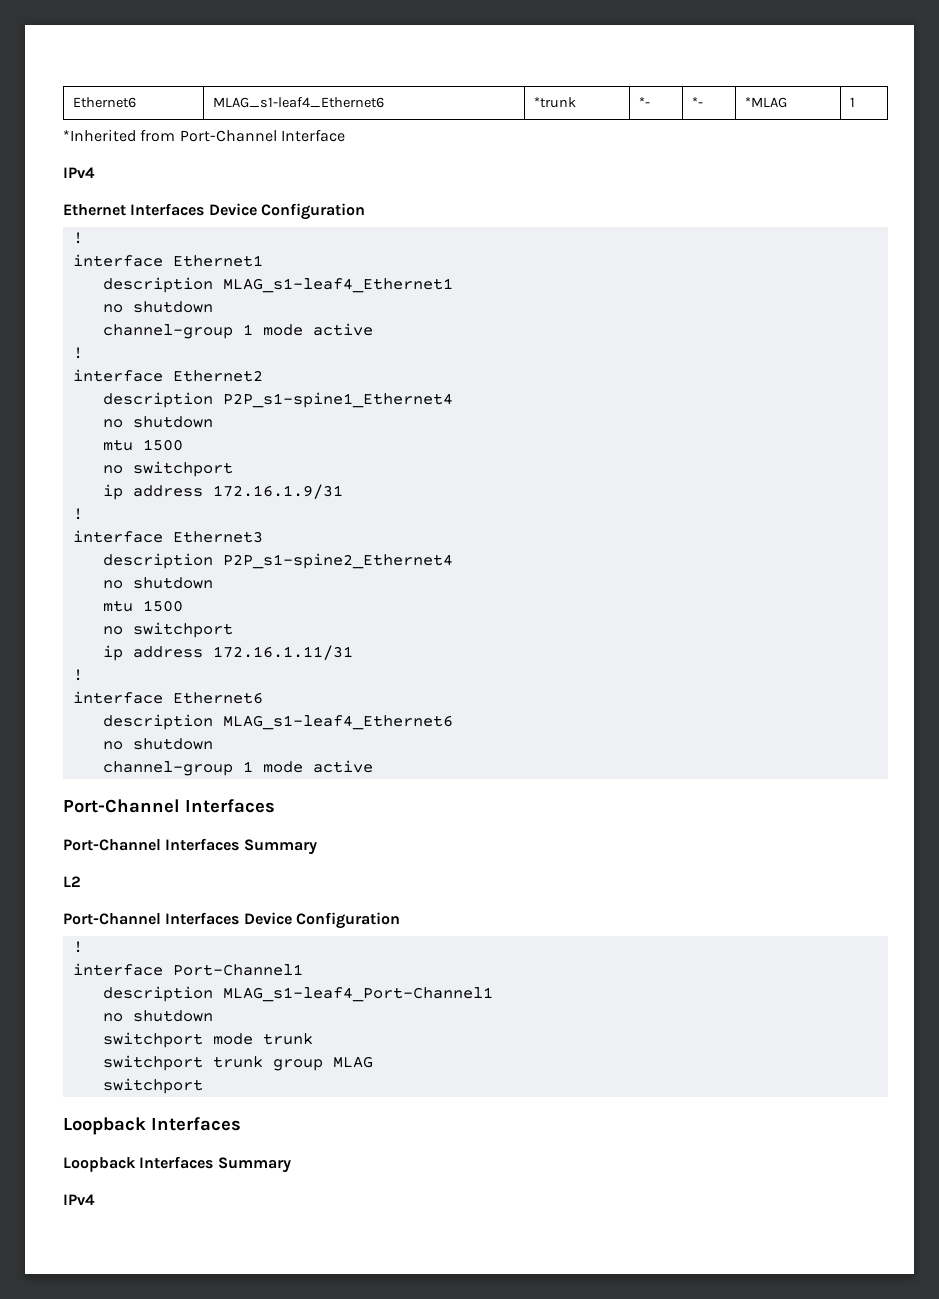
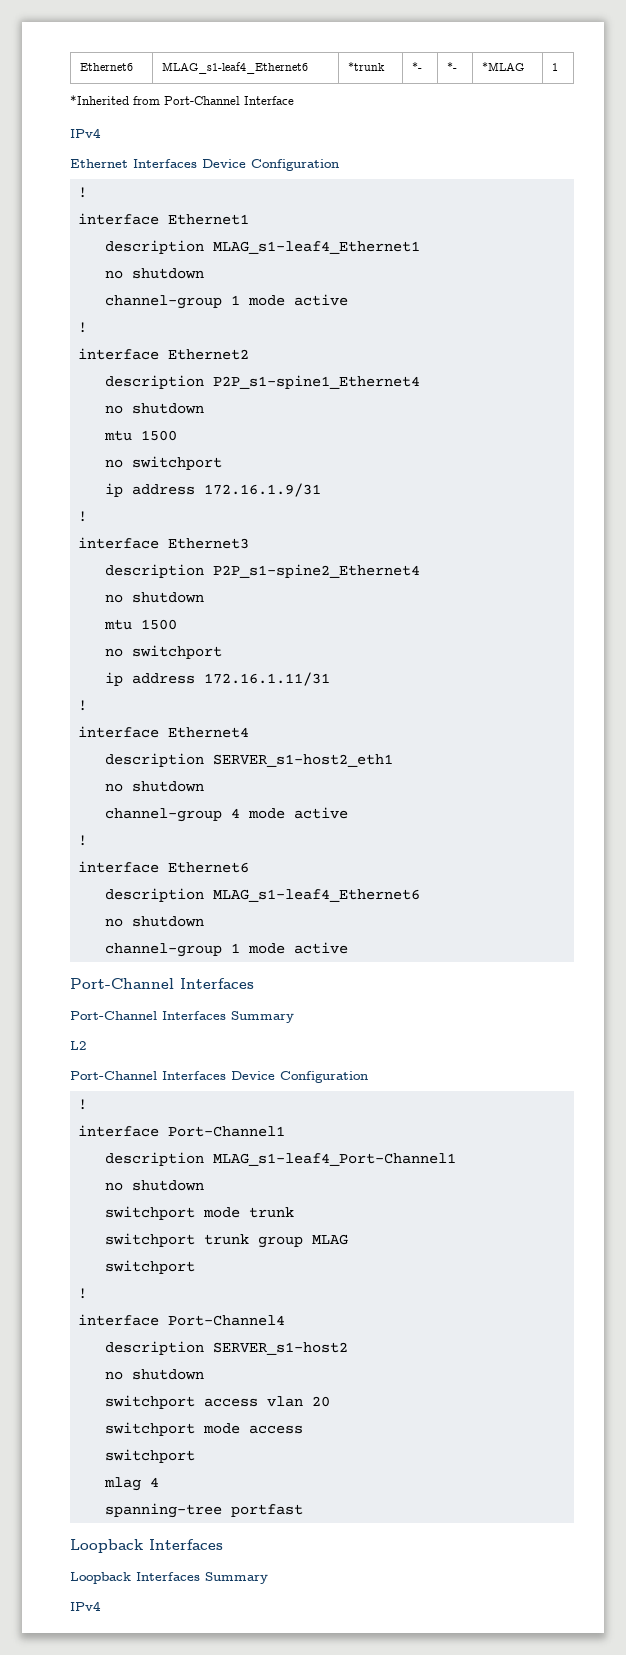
(83, 675) none -> [77,726,249,738] [104,753,393,767] [104,781,204,792] [104,807,348,822] [77,835,87,846] // interface Ethernet4 // description SERVER_s1-host2_eth1 // no shutdown // channel-group 4 mode active // !
(203, 1086) none -> [77,1288,87,1299] [77,1314,285,1326] [104,1341,348,1355] [104,1369,204,1380] [104,1395,330,1409] [104,1422,303,1436] [104,1449,195,1463] [103,1477,159,1491] [104,1503,303,1518] // ! // interface Port-Channel4 // description SERVER_s1-host2 // no shutdown // switchport access vlan 20 // switchport mode access // switchport // mlag 4 // spanning-tree portfast

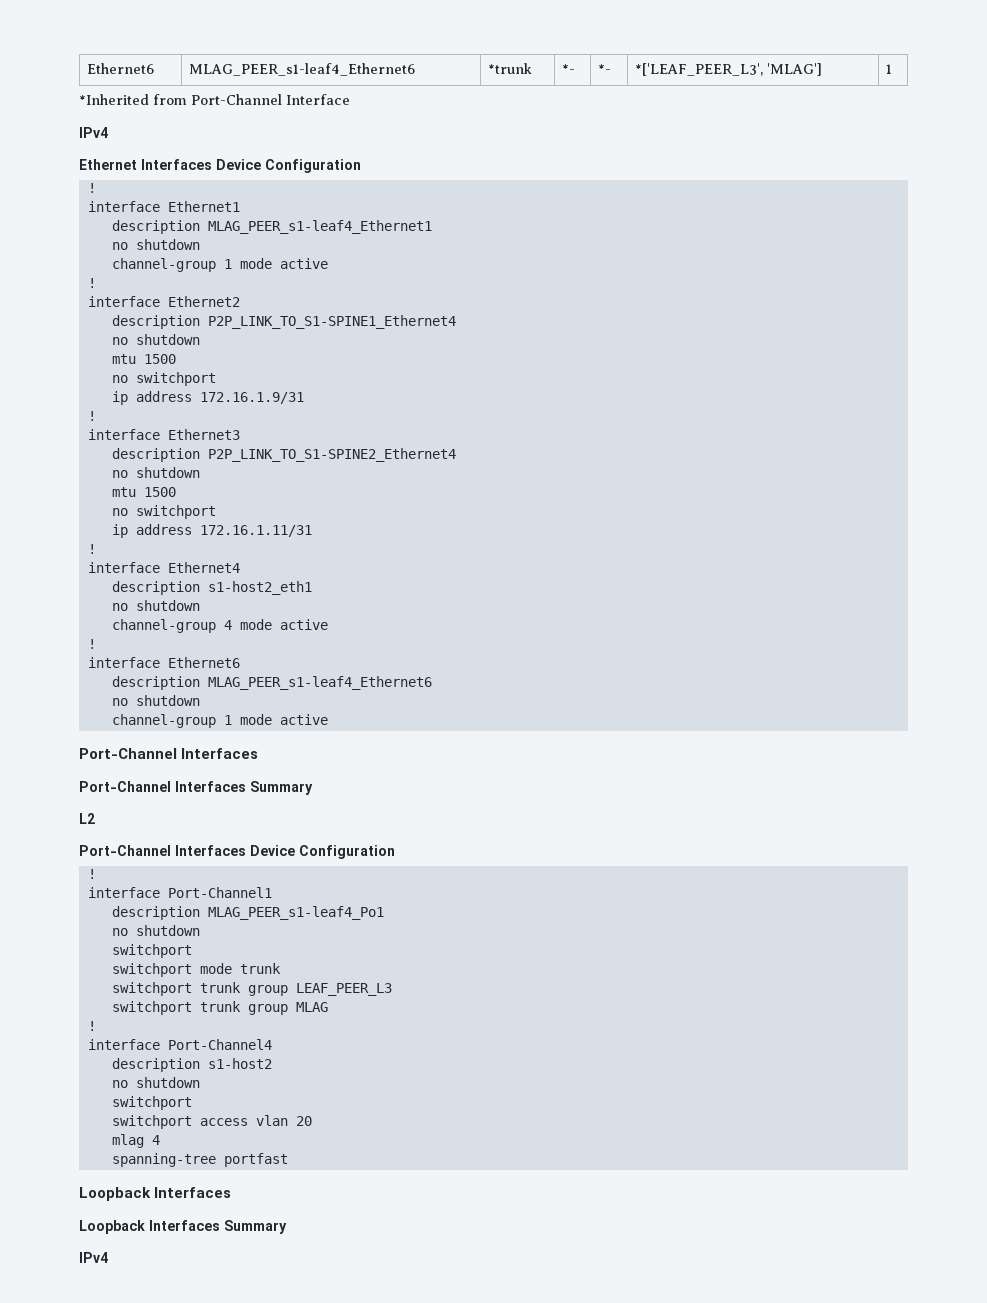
[162,62,309,74] MLAG_s1-leaf4_Ethernet6 -> [188,63,415,76] MLAG_PEER_s1-leaf4_Ethernet6
[482,62,525,71] *MLAG -> [634,63,822,76] *['LEAF_PEER_L3', 'MLAG']
[212,241,420,254] MLAG_s1-leaf4_Ethernet1 -> [207,220,432,234] MLAG_PEER_s1-leaf4_Ethernet1
[212,375,420,389] P2P_s1-spine1_Ethernet4 -> [207,315,456,329] P2P_LINK_TO_S1-SPINE1_Ethernet4
[212,564,420,578] P2P_s1-spine2_Ethernet4 -> [207,448,456,462] P2P_LINK_TO_S1-SPINE2_Ethernet4
[212,754,393,767] SERVER_s1-host2_eth1 -> [207,581,312,595] s1-host2_eth1
[212,889,420,902] MLAG_s1-leaf4_Ethernet6 -> [207,676,432,690] MLAG_PEER_s1-leaf4_Ethernet6
[212,1153,456,1166] [104,1180,204,1191] [104,1206,195,1220] MLAG_s1-leaf4_Port-Channel1 // no shutdown // switchport -> [207,906,384,920] [111,925,200,936] [111,944,192,958] [111,963,192,977] MLAG_PEER_s1-leaf4_Po1 // no shutdown // switchport // switchport
[311,1234,348,1245] [104,1260,195,1274] MLAG // switchport -> [295,983,392,996] [111,1001,328,1015] LEAF_PEER_L3 // switchport trunk group MLAG
[212,1342,348,1355] [104,1369,204,1380] [104,1395,195,1409] SERVER_s1-host2 // no shutdown // switchport -> [207,1058,272,1069] [111,1077,200,1088] [111,1096,192,1110] [111,1115,192,1129] s1-host2 // no shutdown // switchport // switchport
[104,1422,303,1436] [104,1449,195,1463] // switchport mode access // switchport -> (312, 1121) none

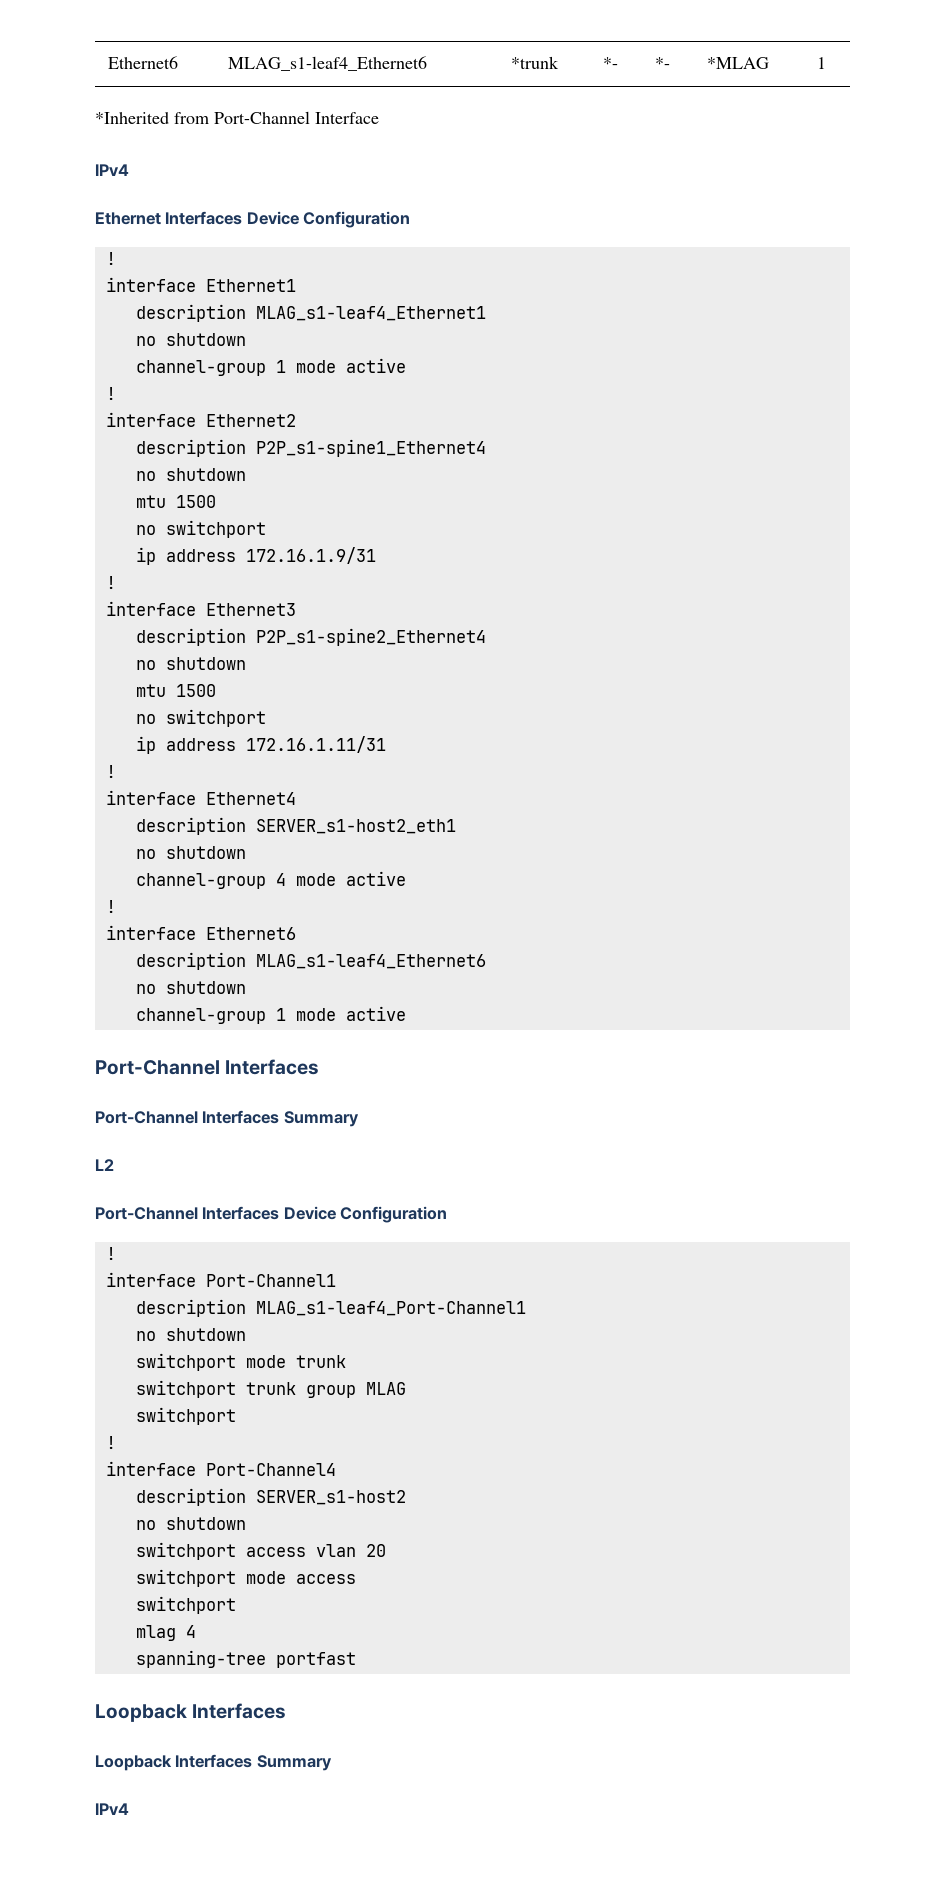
[188,63,415,76] MLAG_PEER_s1-leaf4_Ethernet6 -> [227,56,427,71] MLAG_s1-leaf4_Ethernet6
[634,63,822,76] *['LEAF_PEER_L3', 'MLAG'] -> [706,57,769,69] *MLAG
[207,220,432,234] MLAG_PEER_s1-leaf4_Ethernet1 -> [255,306,486,321] MLAG_s1-leaf4_Ethernet1
[207,315,456,329] P2P_LINK_TO_S1-SPINE1_Ethernet4 -> [255,439,486,457] P2P_s1-spine1_Ethernet4
[207,448,456,462] P2P_LINK_TO_S1-SPINE2_Ethernet4 -> [255,628,486,646] P2P_s1-spine2_Ethernet4
[207,581,312,595] s1-host2_eth1 -> [255,819,456,834] SERVER_s1-host2_eth1
[207,676,432,690] MLAG_PEER_s1-leaf4_Ethernet6 -> [255,954,486,969] MLAG_s1-leaf4_Ethernet6
[207,906,384,920] [111,925,200,936] [111,944,192,958] [111,963,192,977] MLAG_PEER_s1-leaf4_Po1 // no shutdown // switchport // switchport -> [255,1301,526,1316] [135,1328,246,1341] [135,1353,236,1371] MLAG_s1-leaf4_Port-Channel1 // no shutdown // switchport
[295,983,392,996] [111,1001,328,1015] LEAF_PEER_L3 // switchport trunk group MLAG -> [365,1382,406,1395] [135,1407,236,1425] MLAG // switchport
[207,1058,272,1069] [111,1077,200,1088] [111,1096,192,1110] [111,1115,192,1129] s1-host2 // no shutdown // switchport // switchport -> [255,1490,406,1505] [135,1517,246,1530] [135,1542,236,1560] SERVER_s1-host2 // no shutdown // switchport
(312, 1121) none -> [135,1569,356,1587] [135,1596,236,1614] // switchport mode access // switchport

